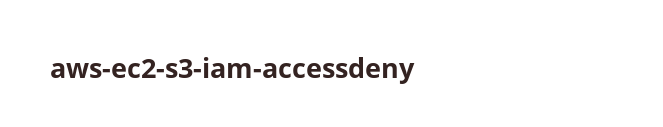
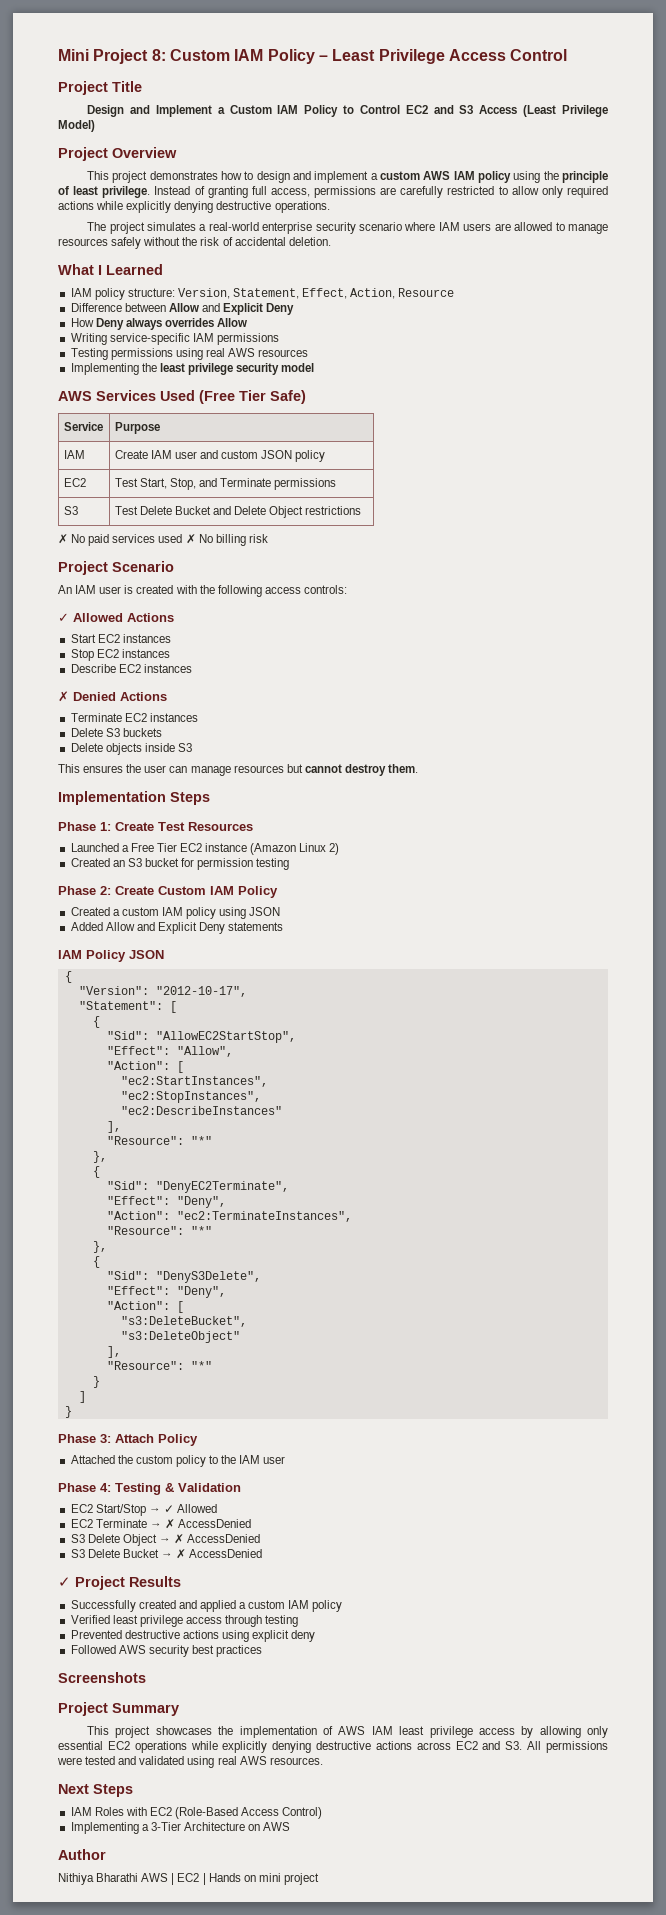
[50,57,415,84] aws-ec2-s3-iam-accessdeny -> [58,49,568,64] [58,81,142,95] [87,105,608,117] [58,120,95,132] [58,147,177,161] [87,171,609,183] [58,186,608,198] [58,201,330,213] [87,222,608,234] [58,237,331,249] [58,264,163,275] [70,288,455,300] [70,303,295,315] [70,318,248,330] [70,333,279,345] [70,348,309,360] [70,363,315,375] [58,390,306,404] [63,422,103,431] [114,422,160,434] [63,450,85,459] [114,450,326,462] [63,478,86,487] [114,478,337,490] [63,506,78,515] [114,506,362,518] [58,534,268,546] [58,561,174,575] [58,585,347,597] [58,613,174,622] [70,634,171,643] [70,649,170,661] [70,664,192,673] [58,691,167,702] [70,713,198,722] [70,728,162,737] [70,743,192,755] [58,764,419,776] [58,791,210,805] [58,822,253,831] [70,843,340,855] [70,858,290,870] [58,886,278,898] [70,907,281,919] [70,922,284,934] [58,950,164,962] [64,971,72,983] [78,986,247,997] [78,1001,177,1013] [92,1016,100,1028] [106,1031,296,1043] [106,1046,233,1057] [106,1061,184,1073] [120,1076,268,1087] [120,1091,261,1103] [120,1106,282,1115] [106,1121,121,1133] [106,1136,212,1145] [92,1151,107,1163] [92,1166,100,1178] [106,1181,289,1193] [106,1196,226,1208] [106,1211,352,1222] [106,1226,212,1235] [92,1241,107,1253] [92,1256,100,1268] [106,1271,261,1283] [106,1286,226,1298] [106,1301,184,1313] [120,1316,247,1327] [120,1331,240,1343] [106,1346,121,1358] [106,1361,212,1370] [92,1376,100,1388] [78,1391,86,1403] [64,1406,72,1418] [58,1434,198,1446] [70,1455,286,1467] [58,1483,241,1495] [70,1504,218,1516] [70,1519,252,1529] [70,1534,261,1546] [70,1549,263,1559] [58,1576,181,1590] [70,1600,343,1612] [70,1615,299,1627] [70,1630,316,1642] [70,1645,263,1657] [58,1672,146,1683] [58,1702,179,1716] [87,1726,608,1738] [58,1741,609,1753] [57,1756,323,1768] [58,1784,133,1797] [70,1807,323,1819] [70,1822,291,1834] [58,1849,106,1860] [58,1873,319,1885] Mini Project 8: Custom IAM Policy – Least Privilege Access Control // Project Title // Design and Implement a Custom IAM Policy to Control EC2 and S3 Access (Least Privilege Model) // Project Overview // This project demonstrates how to design and implement a custom AWS IAM policy using the principle of least privilege. Instead of granting full access, permissions are carefully restricted to allow only required actions while explicitly denying destructive operations. // The project simulates a real-world enterprise security scenario where IAM users are allowed to manage resources safely without the risk of accidental deletion. // What I Learned // IAM policy structure: Version, Statement, Effect, Action, Resource // Difference between Allow and Explicit Deny // How Deny always overrides Allow // Writing service-specific IAM permissions // Testing permissions using real AWS resources // Implementing the least privilege security model // AWS Services Used (Free Tier Safe) // Service | Purpose // IAM | Create IAM user and custom JSON policy // EC2 | Test Start, Stop, and Terminate permissions // S3 | Test Delete Bucket and Delete Object restrictions // ✗ No paid services used ✗ No billing risk // Project Scenario // An IAM user is created with the following access controls: // ✓ Allowed Actions // Start EC2 instances // Stop EC2 instances // Describe EC2 instances // ✗ Denied Actions // Terminate EC2 instances // Delete S3 buckets // Delete objects inside S3 // This ensures the user can manage resources but cannot destroy them. // Implementation Steps // Phase 1: Create Test Resources // Launched a Free Tier EC2 instance (Amazon Linux 2) // Created an S3 bucket for permission testing // Phase 2: Create Custom IAM Policy // Created a custom IAM policy using JSON // Added Allow and Explicit Deny statements // IAM Policy JSON // { // "Version": "2012-10-17", // "Statement": [ // { // "Sid": "AllowEC2StartStop", // "Effect": "Allow", // "Action": [ // "ec2:StartInstances", // "ec2:StopInstances", // "ec2:DescribeInstances" // ], // "Resource": "*" // }, // { // "Sid": "DenyEC2Terminate", // "Effect": "Deny", // "Action": "ec2:TerminateInstances", // "Resource": "*" // }, // { // "Sid": "DenyS3Delete", // "Effect": "Deny", // "Action": [ // "s3:DeleteBucket", // "s3:DeleteObject" // ], // "Resource": "*" // } // ] // } // Phase 3: Attach Policy // Attached the custom policy to the IAM user // Phase 4: Testing & Validation // EC2 Start/Stop → ✓ Allowed // EC2 Terminate → ✗ AccessDenied // S3 Delete Object → ✗ AccessDenied // S3 Delete Bucket → ✗ AccessDenied // ✓ Project Results // Successfully created and applied a custom IAM policy // Verified least privilege access through testing // Prevented destructive actions using explicit deny // Followed AWS security best practices // Screenshots // Project Summary // This project showcases the implementation of AWS IAM least privilege access by allowing only essential EC2 operations while explicitly denying destructive actions across EC2 and S3. All permissions were tested and validated using real AWS resources. // Next Steps // IAM Roles with EC2 (Role-Based Access Control) // Implementing a 3-Tier Architecture on AWS // Author // Nithiya Bharathi AWS | EC2 | Hands on mini project

